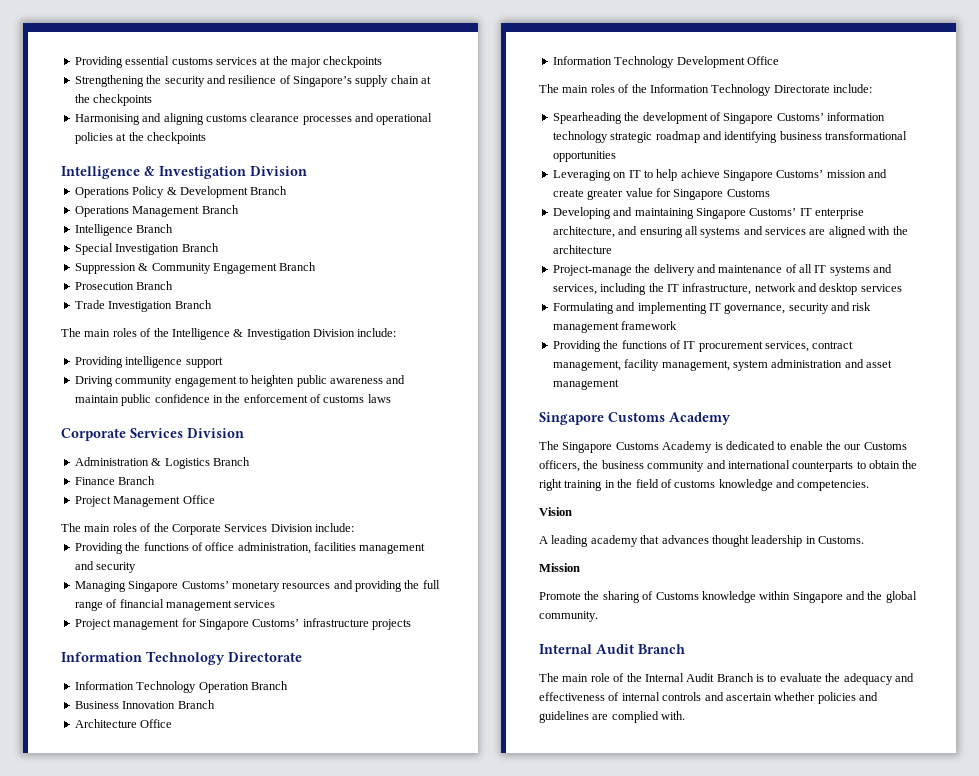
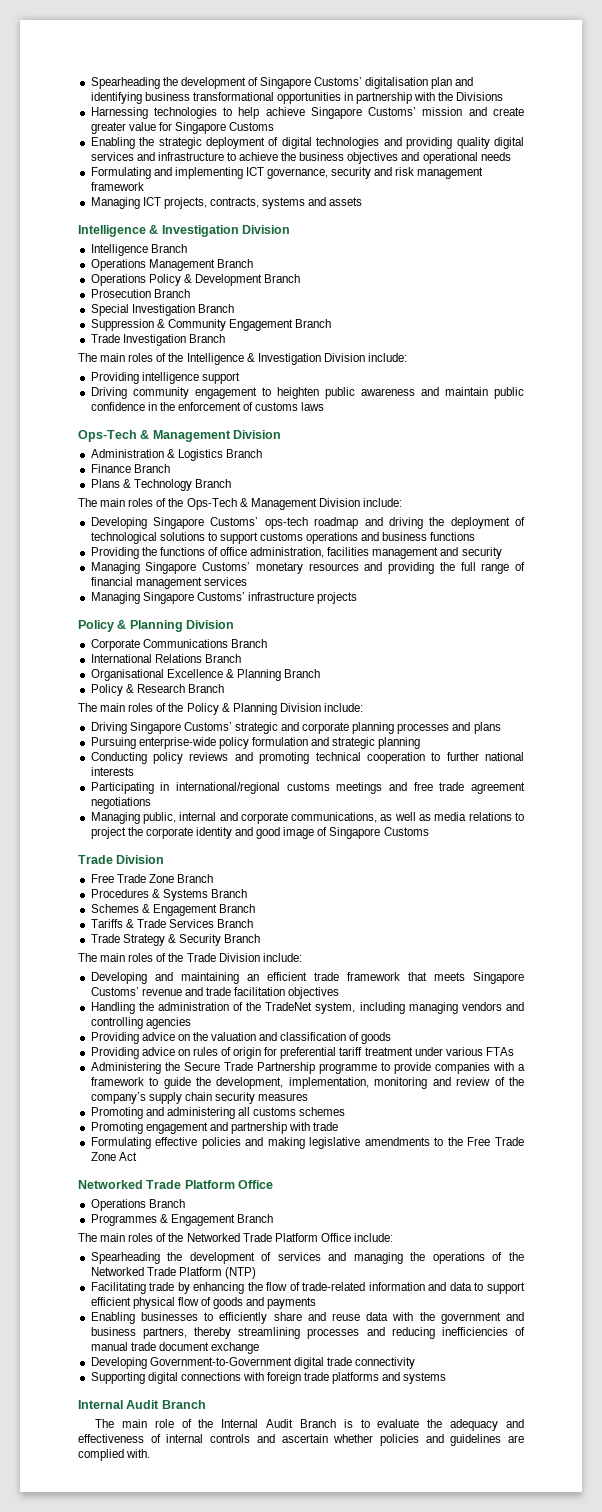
[74,56,383,68] [74,75,432,87] [74,94,153,106] [74,113,433,125] [74,132,206,144] [61,166,307,179] Providing essential customs services at the major checkpoints // Strengthening the security and resilience of Singapore’s supply chain at the checkpoints // Harmonising and aligning customs clearance processes and operational policies at the checkpoints // Intelligence & Investigation Division -> [90,77,474,89] [90,92,504,104] [90,107,524,119] [90,122,275,134] [90,137,524,149] [90,152,511,164] [90,167,484,179] [90,182,144,191] [90,197,363,209] [78,225,291,237] [90,244,187,256] [90,259,253,271] Spearheading the development of Singapore Customs’ digitalisation plan and identifying business transformational opportunities in partnership with the Divisions // Harnessing technologies to help achieve Singapore Customs’ mission and create greater value for Singapore Customs // Enabling the strategic deployment of digital technologies and providing quality digital services and infrastructure to achieve the business objectives and operational needs // Formulating and implementing ICT governance, security and risk management framework // Managing ICT projects, contracts, systems and assets // Intelligence & Investigation Division // Intelligence Branch // Operations Management Branch
[74,205,239,217] [74,224,133,236] Operations Management Branch // Intelligence -> [90,289,151,298] Prosecution
[74,281,174,290] // Prosecution Branch -> (332, 323) none
[61,428,183,441] Corporate Services -> [78,430,231,442] Ops-Tech & Management
[74,495,215,507] [61,523,354,535] Project Management Office // The main roles of the Corporate Services Division include: -> [90,479,231,491] [78,498,402,510] [90,517,525,529] [90,532,476,544] Plans & Technology Branch // The main roles of the Ops-Tech & Management Division include: // Developing Singapore Customs’ ops-tech roadmap and driving the deployment of technological solutions to support customs operations and business functions
[74,618,197,630] Project management for -> [90,592,140,604] Managing
[61,651,302,665] [74,681,288,693] [74,700,215,709] [74,719,173,728] [552,56,779,68] [539,84,830,96] Information Technology Directorate // Information Technology Operation Branch // Business Innovation Branch // Architecture Office // Information Technology Development Office // The main roles of the Information Technology Directorate -> [78,620,235,632] [90,639,267,651] [90,654,241,663] [90,669,321,681] [90,684,224,696] [78,703,363,715] [90,722,501,734] [90,737,421,749] [90,752,524,764] [90,767,134,776] [90,782,525,794] [90,797,151,809] [90,812,524,824] [90,827,429,839] [78,855,165,864] [90,874,213,883] [90,889,247,901] [90,904,255,916] [90,919,254,928] [90,934,261,946] [78,953,302,962] [90,972,524,984] [90,987,340,999] [90,1002,524,1014] [90,1017,191,1029] [90,1032,392,1044] [90,1047,514,1059] [90,1062,526,1074] [90,1077,524,1089] [90,1092,309,1104] [90,1107,346,1119] [90,1122,339,1134] [90,1137,525,1149] [90,1152,137,1161] [78,1180,274,1189] [90,1199,185,1211] [90,1214,273,1226] [78,1233,351,1242] Policy & Planning Division // Corporate Communications Branch // International Relations Branch // Organisational Excellence & Planning Branch // Policy & Research Branch // The main roles of the Policy & Planning Division include: // Driving Singapore Customs’ strategic and corporate planning processes and plans // Pursuing enterprise-wide policy formulation and strategic planning // Conducting policy reviews and promoting technical cooperation to further national interests // Participating in international/regional customs meetings and free trade agreement negotiations // Managing public, internal and corporate communications, as well as media relations to project the corporate identity and good image of Singapore Customs // Trade Division // Free Trade Zone Branch // Procedures & Systems Branch // Schemes & Engagement Branch // Tariffs & Trade Services Branch // Trade Strategy & Security Branch // The main roles of the Trade Division include: // Developing and maintaining an efficient trade framework that meets Singapore Customs’ revenue and trade facilitation objectives // Handling the administration of the TradeNet system, including managing vendors and controlling agencies // Providing advice on the valuation and classification of goods // Providing advice on rules of origin for preferential tariff treatment under various FTAs // Administering the Secure Trade Partnership programme to provide companies with a framework to guide the development, implementation, monitoring and review of the company’s supply chain security measures // Promoting and administering all customs schemes // Promoting engagement and partnership with trade // Formulating effective policies and making legislative amendments to the Free Trade Zone Act // Networked Trade Platform Office // Operations Branch // Programmes & Engagement Branch // The main roles of the Networked Trade Platform Office
[723,112,885,124] [552,131,907,143] [552,151,616,162] [552,169,888,181] [552,188,770,200] [552,207,864,219] [552,226,908,238] [552,245,612,254] [552,264,893,276] [552,283,902,295] [552,302,872,314] [552,321,678,333] [552,340,854,352] [552,359,892,371] [552,379,619,390] [539,412,731,425] [539,441,907,453] [539,460,918,472] [539,479,870,491] [539,507,572,516] [539,535,864,547] [539,563,580,572] [539,591,917,603] [539,611,598,622] Singapore Customs’ information technology strategic roadmap and identifying business transformational opportunities // Leveraging on IT to help achieve Singapore Customs’ mission and create greater value for Singapore Customs // Developing and maintaining Singapore Customs’ IT enterprise architecture, and ensuring all systems and services are aligned with the architecture // Project-manage the delivery and maintenance of all IT systems and services, including the IT infrastructure, network and desktop services // Formulating and implementing IT governance, security and risk management framework // Providing the functions of IT procurement services, contract management, facility management, system administration and asset management // Singapore Customs Academy // The Singapore Customs Academy is dedicated to enable the our Customs officers, the business community and international counterparts to obtain the right training in the field of customs knowledge and competencies. // Vision // A leading academy that advances thought leadership in Customs. // Mission // Promote the sharing of Customs knowledge within Singapore and the global community. -> [277,1252,525,1264] [90,1267,256,1279] [90,1282,526,1294] [90,1297,317,1309] [90,1312,524,1324] [90,1327,525,1339] [90,1342,259,1354] [90,1357,416,1369] [90,1372,447,1384] services and managing the operations of the Networked Trade Platform (NTP) // Facilitating trade by enhancing the flow of trade-related information and data to support efficient physical flow of goods and payments // Enabling businesses to efficiently share and reuse data with the government and business partners, thereby streamlining processes and reducing inefficiencies of manual trade document exchange // Developing Government-to-Government digital trade connectivity // Supporting digital connections with foreign trade platforms and systems

